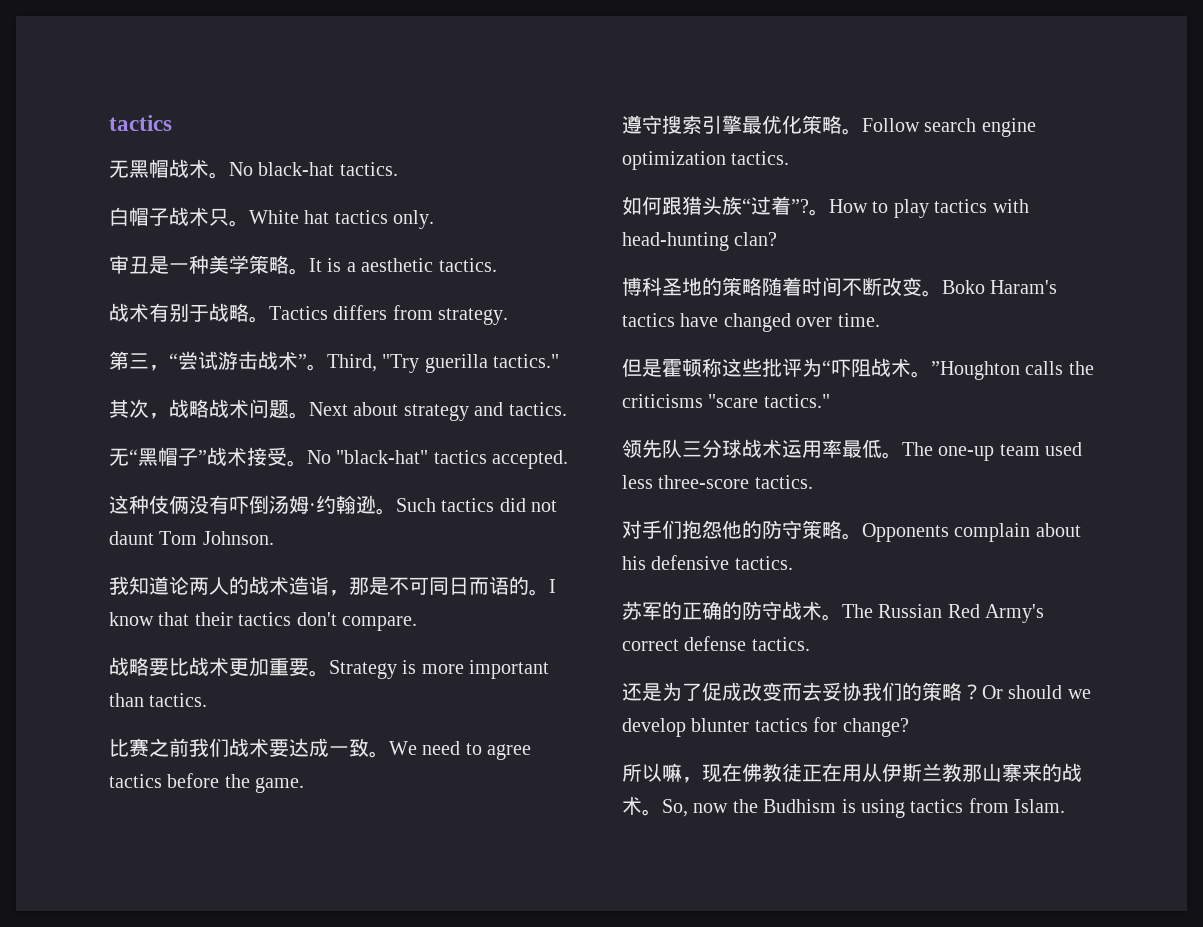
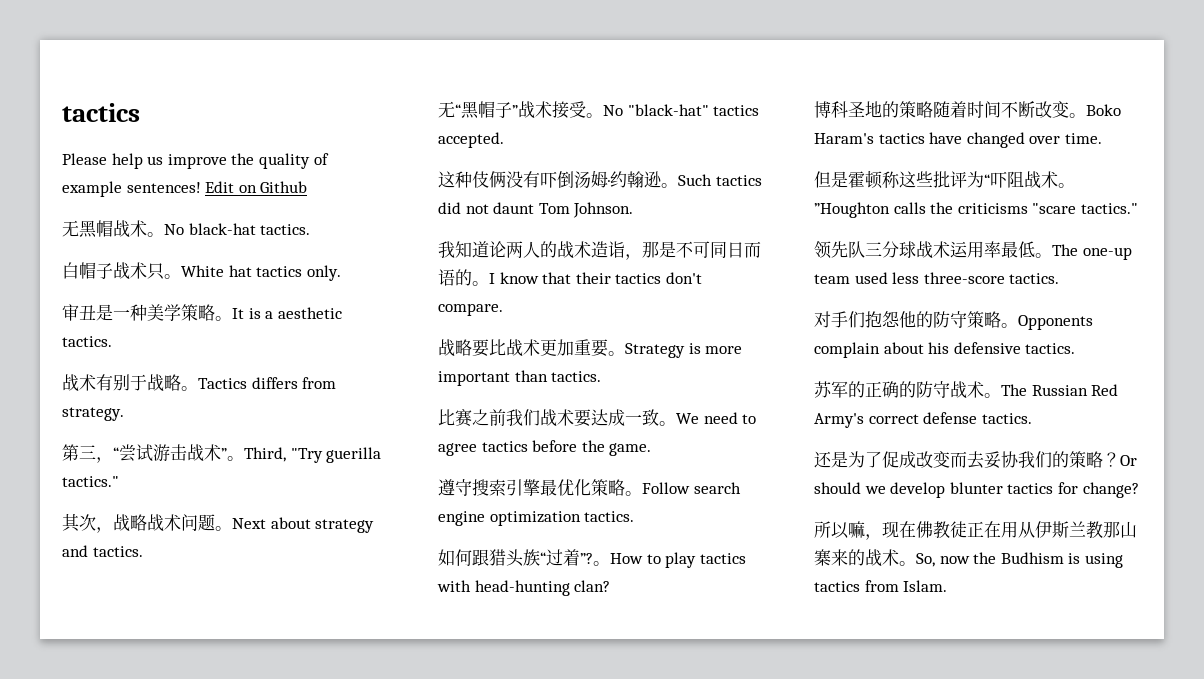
[109,115,172,131] tactics -> [62,103,140,122] [62,153,329,169] [62,181,308,197] tactics // Please help us improve the quality of example sentences! Edit on Github

